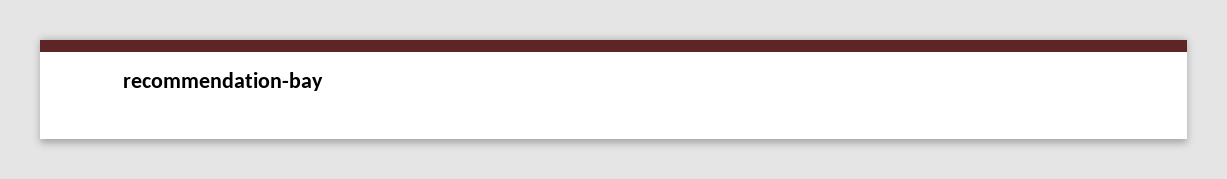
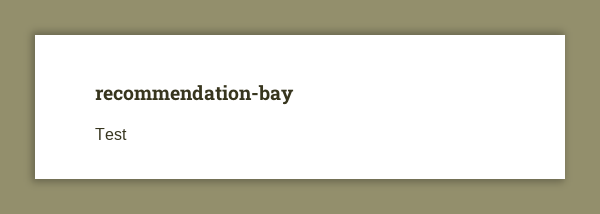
(323, 81) none -> [95,128,127,140] // Test

